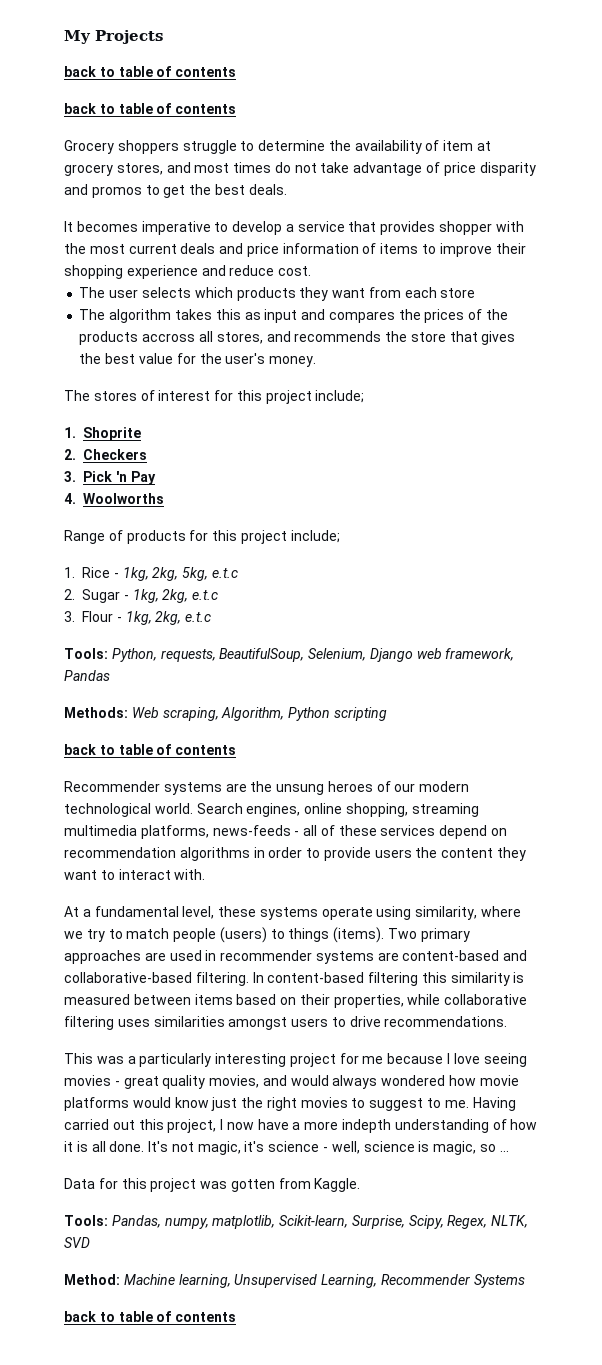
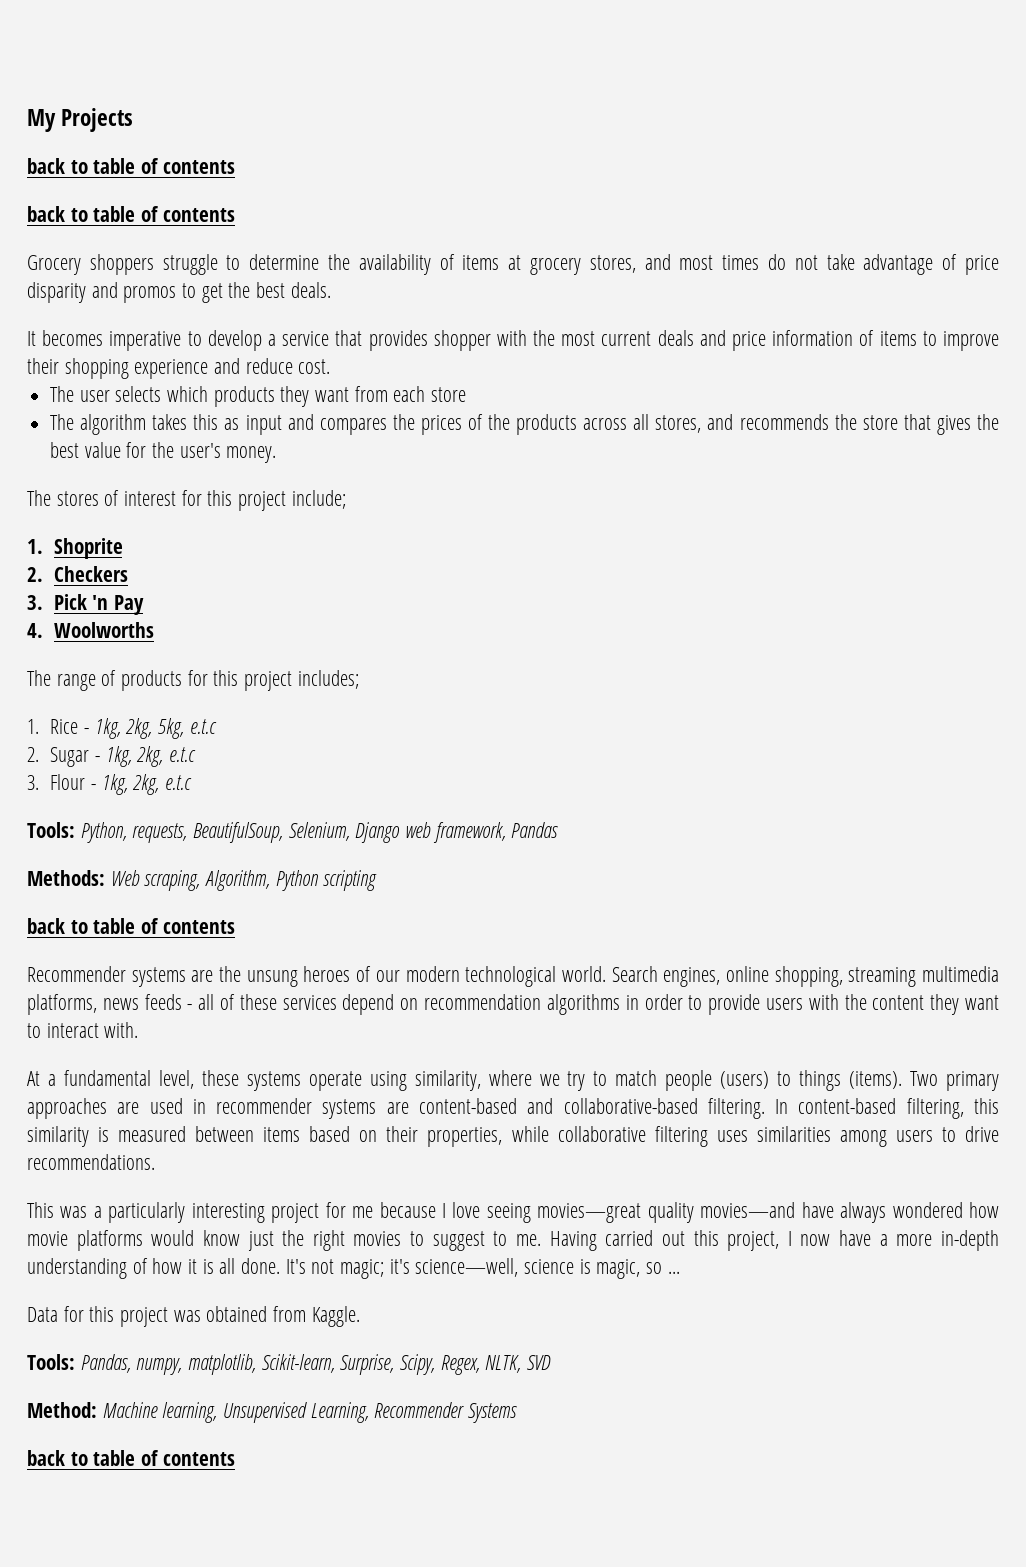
[443,140,474,151] item -> [462,255,500,270] items
[142,333,196,342] accross -> [583,418,628,430] across
[64,530,105,544] Range -> [27,670,96,691] The range
[290,530,340,543] include; -> [297,670,359,689] includes;
[212,825,291,836] news-feeds -> [102,994,182,1010] news feeds
(412, 853) none -> [808,994,839,1010] with
[368,972,419,986] filtering -> [906,1098,964,1119] filtering,
[228,1017,288,1030] amongst -> [839,1130,887,1147] among
[64,1075,329,1089] movies - great quality movies, and would -> [537,1202,834,1223] movies—great quality movies—and have
[342,1119,392,1133] indepth -> [940,1230,999,1251] in-depth
[197,1141,360,1155] magic, it's science - well, -> [340,1258,519,1279] magic; it's science—well,
[230,1179,275,1192] gotten -> [206,1306,268,1322] obtained

